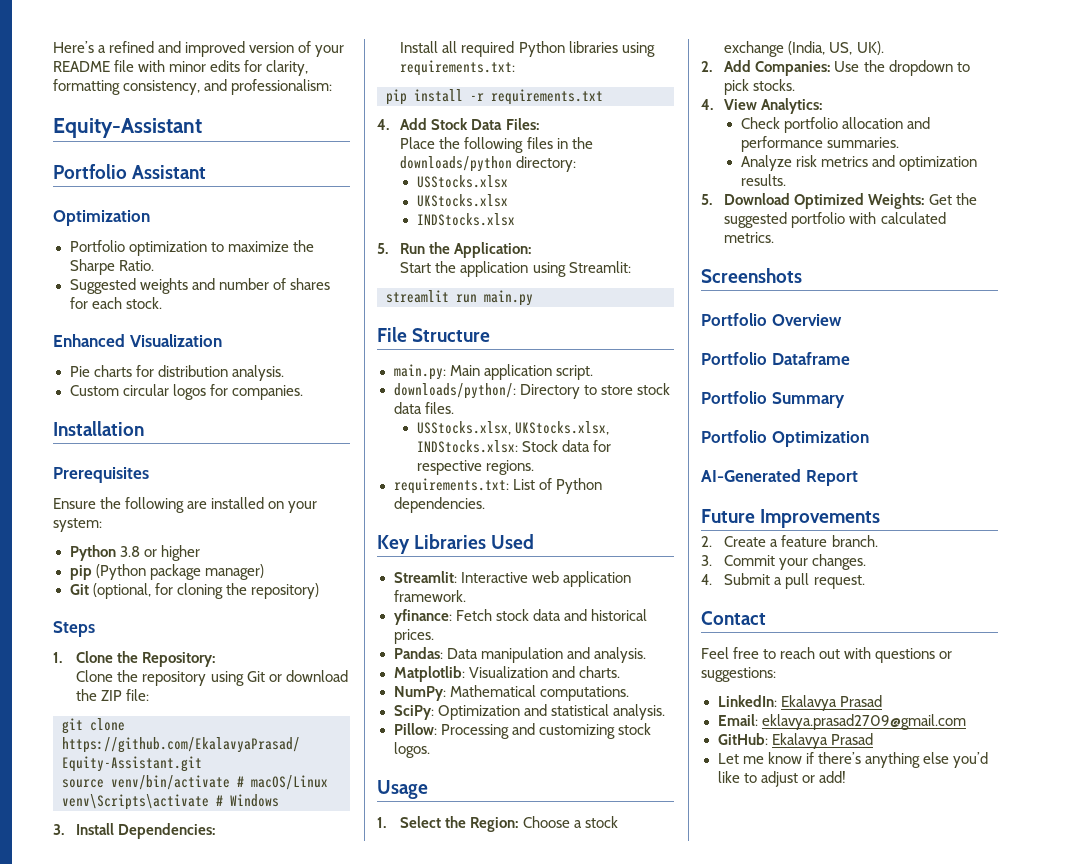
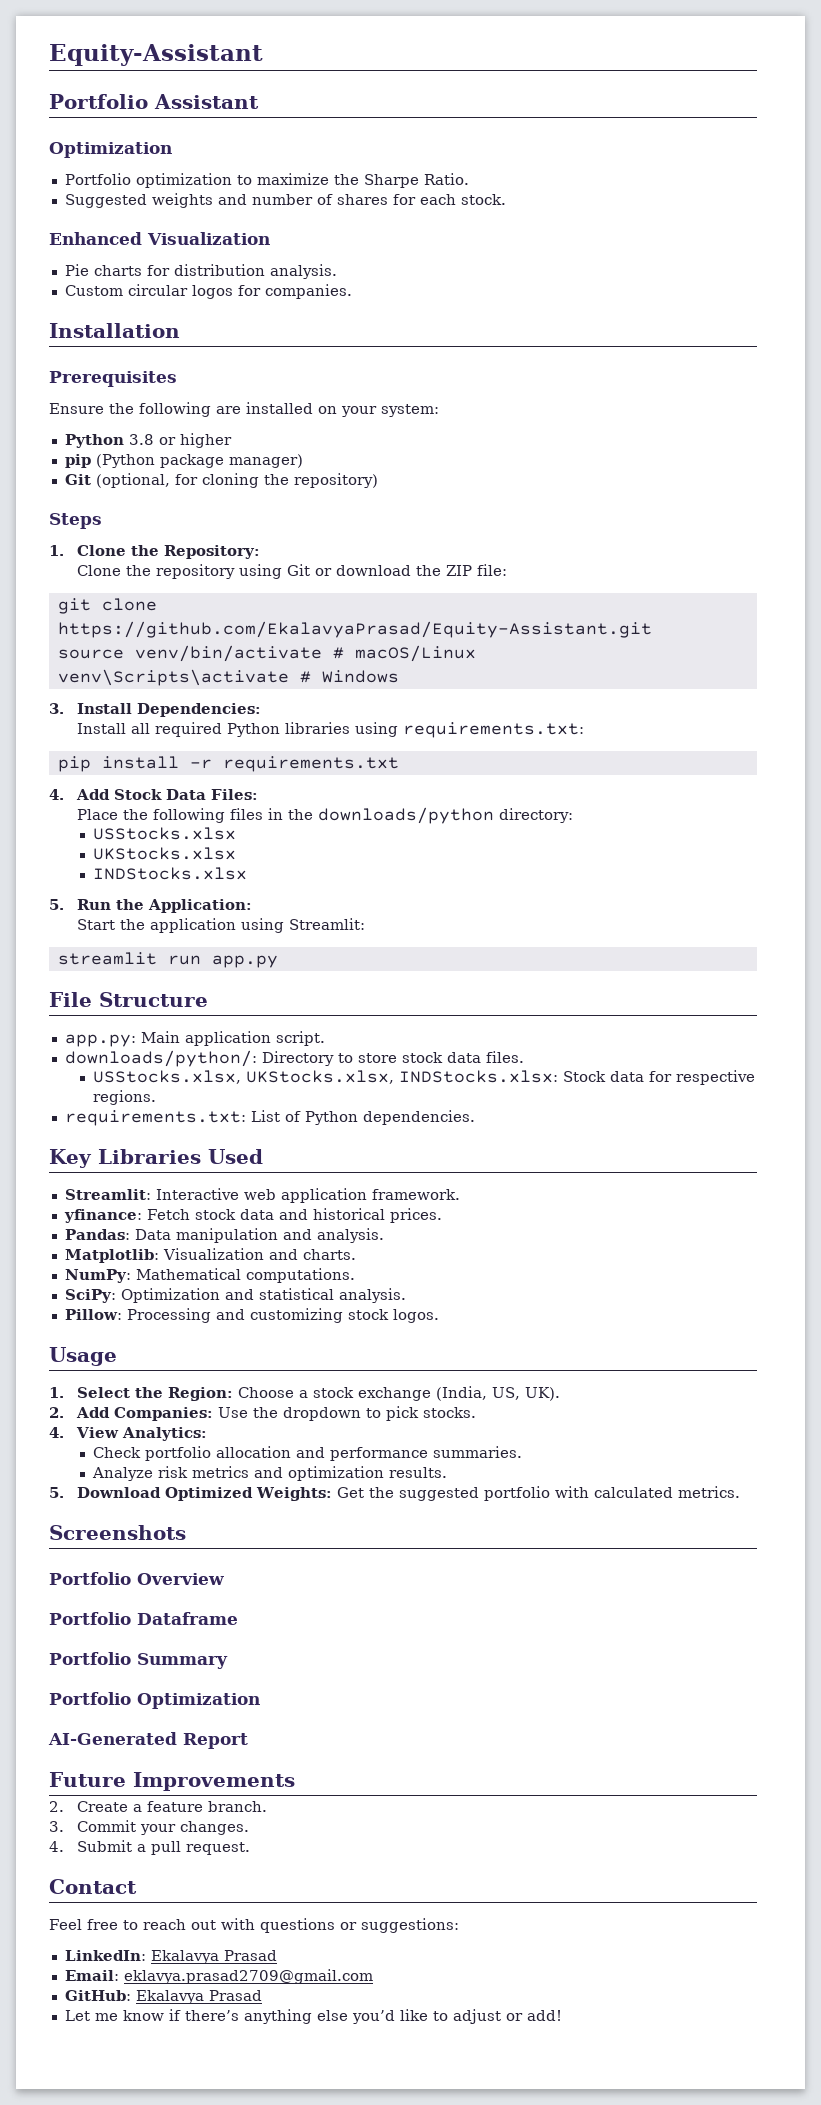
[53,41,345,57] [53,60,309,76] [53,79,333,95] Here’s a refined and improved version of your README file with minor edits for clarity, formatting consistency, and professionalism: // -> (49, 55) none
[484,290,533,306] main.py -> [211,955,278,968] app.py
[393,364,446,380] main.py: -> [64,1034,136,1047] app.py:

